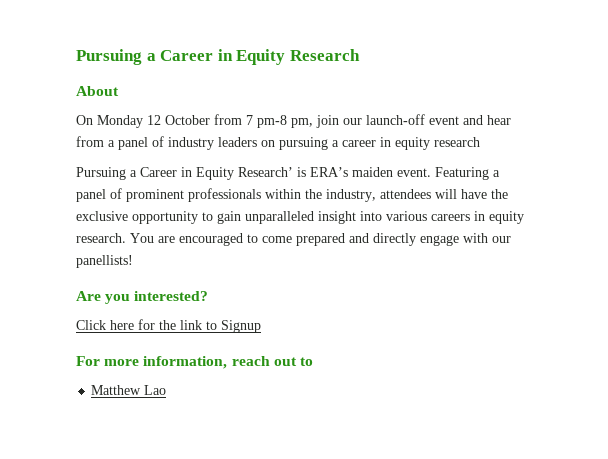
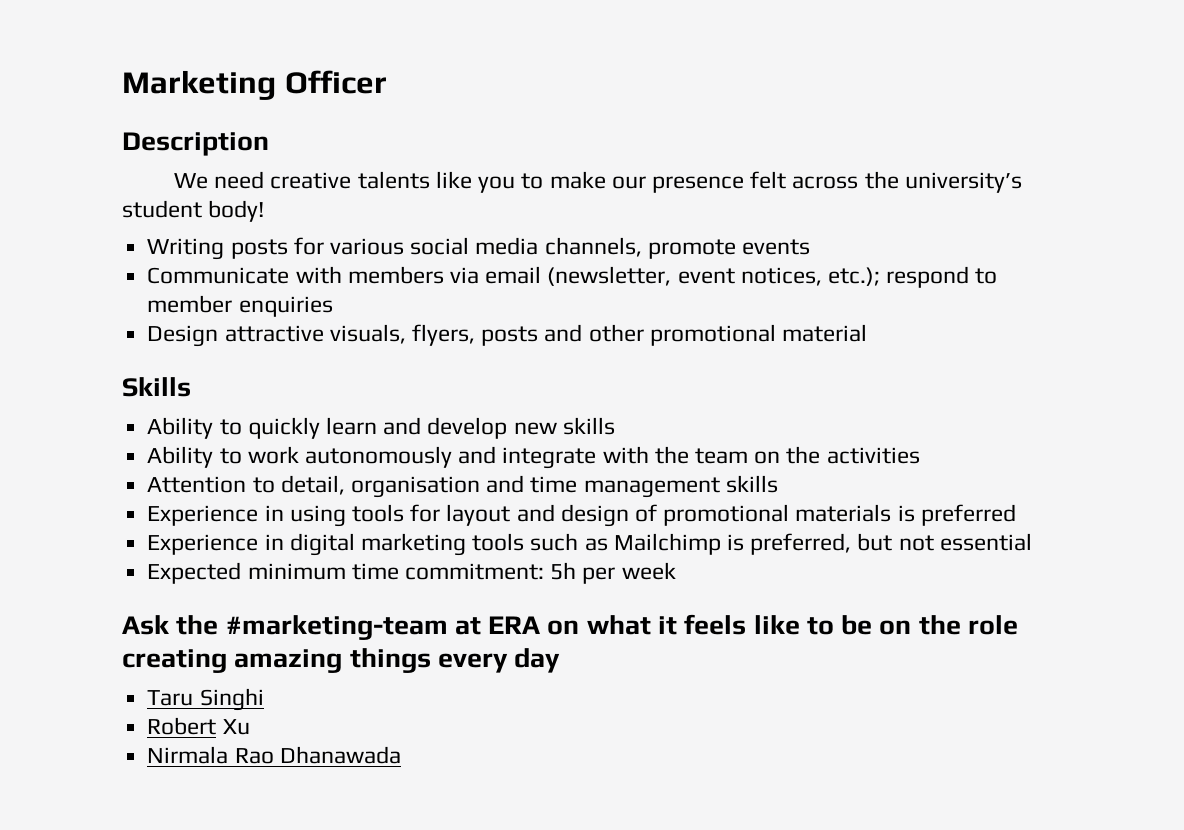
[76,49,360,65] [76,86,119,96] [76,114,511,128] [76,136,480,150] [76,167,500,180] [76,188,508,202] [76,211,524,224] [76,233,511,246] [76,255,133,268] [76,291,209,304] [76,319,261,333] [76,356,313,369] [91,385,167,395] Pursuing a Career in Equity Research // About // On Monday 12 October from 7 pm-8 pm, join our launch-off event and hear from a panel of industry leaders on pursuing a career in equity research // Pursuing a Career in Equity Research’ is ERA’s maiden event. Featuring a panel of prominent professionals within the industry, attendees will have the exclusive opportunity to gain unparalleled insight into various careers in equity research. You are encouraged to come prepared and directly engage with our panellists! // Are you interested? // Click here for the link to Signup // For more information, reach out to // Matthew Lao -> [122,70,387,100] [122,132,269,156] [174,171,1022,193] [122,200,265,222] [147,237,810,260] [147,266,998,288] [147,295,333,317] [147,324,867,347] [122,377,191,397] [147,417,615,439] [147,446,920,469] [147,475,778,498] [147,504,1016,527] [147,533,1032,556] [147,562,676,584] [122,614,1019,640] [122,648,561,673] [147,688,264,711] [147,717,250,735] [147,746,401,764] Marketing Officer // Description // We need creative talents like you to make our presence felt across the university’s student body! // Writing posts for various social media channels, promote events // Communicate with members via email (newsletter, event notices, etc.); respond to member enquiries // Design attractive visuals, flyers, posts and other promotional material // Skills // Ability to quickly learn and develop new skills // Ability to work autonomously and integrate with the team on the activities // Attention to detail, organisation and time management skills // Experience in using tools for layout and design of promotional materials is preferred // Experience in digital marketing tools such as Mailchimp is preferred, but not essential // Expected minimum time commitment: 5h per week // Ask the #marketing-team at ERA on what it feels like to be on the role creating amazing things every day // Taru Singhi // Robert Xu // Nirmala Rao Dhanawada

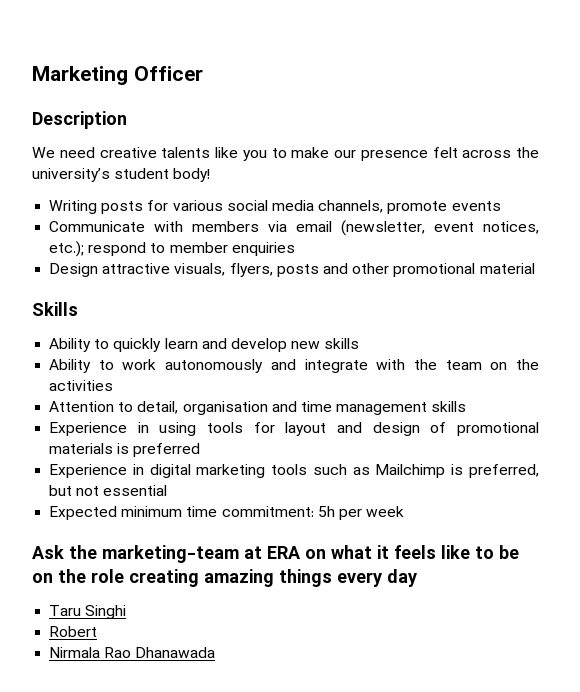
[225,615,448,640] #marketing-team -> [102,545,239,563] marketing-team
[222,719,250,735] Xu -> (98, 631) none

